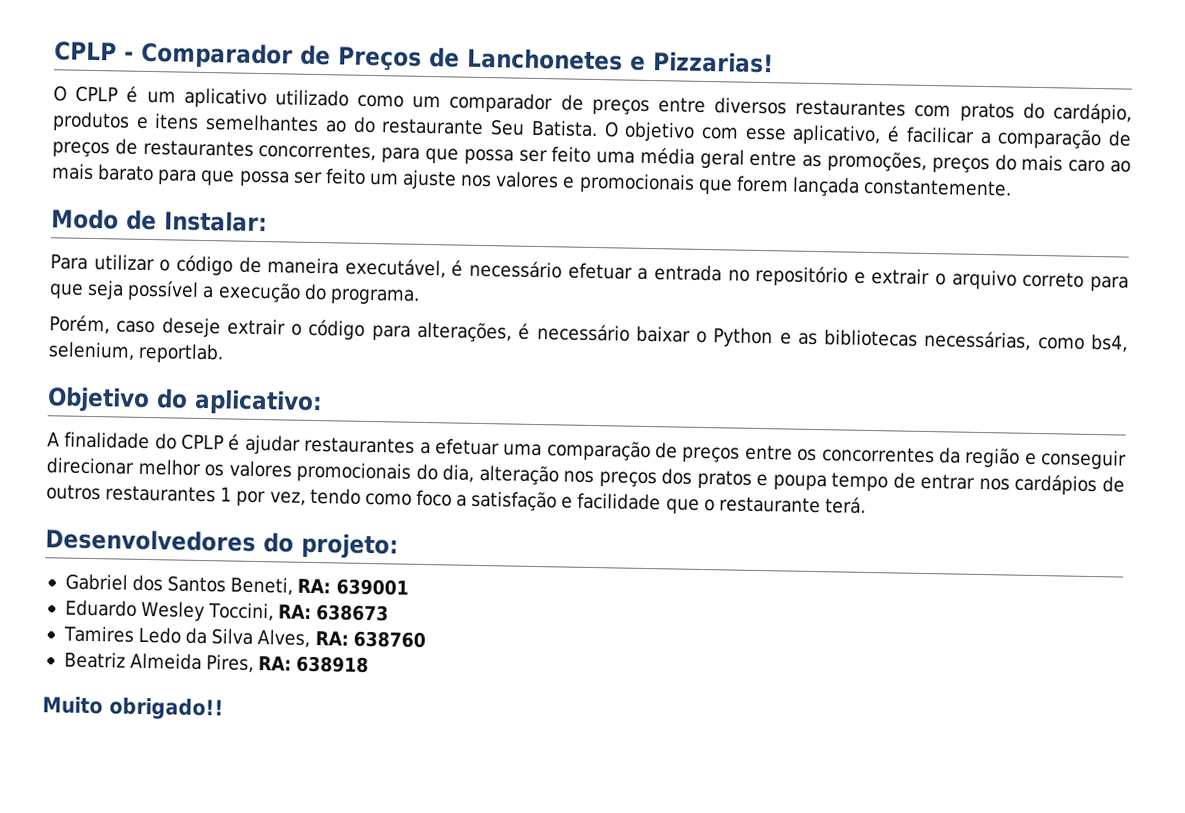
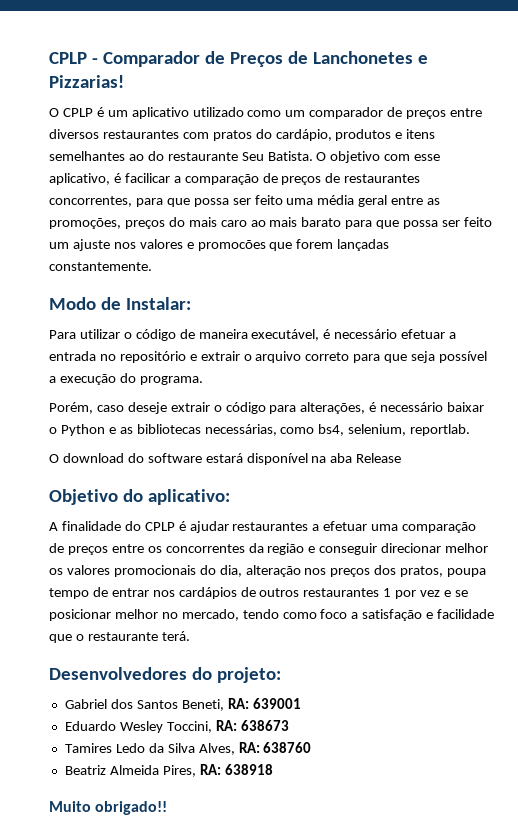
[578,172,695,194] promocionais -> [197,240,266,251] promocões
[791,176,860,197] lançada -> [337,239,390,251] lançadas
(225, 353) none -> [49,453,402,465] // O download do software estará disponível na aba Release
[696,469,769,489] pratos e -> [400,566,444,577] pratos,
[269,491,306,506] vez, -> [420,590,468,597] [49,609,239,621] vez e se posicionar melhor no mercado,

